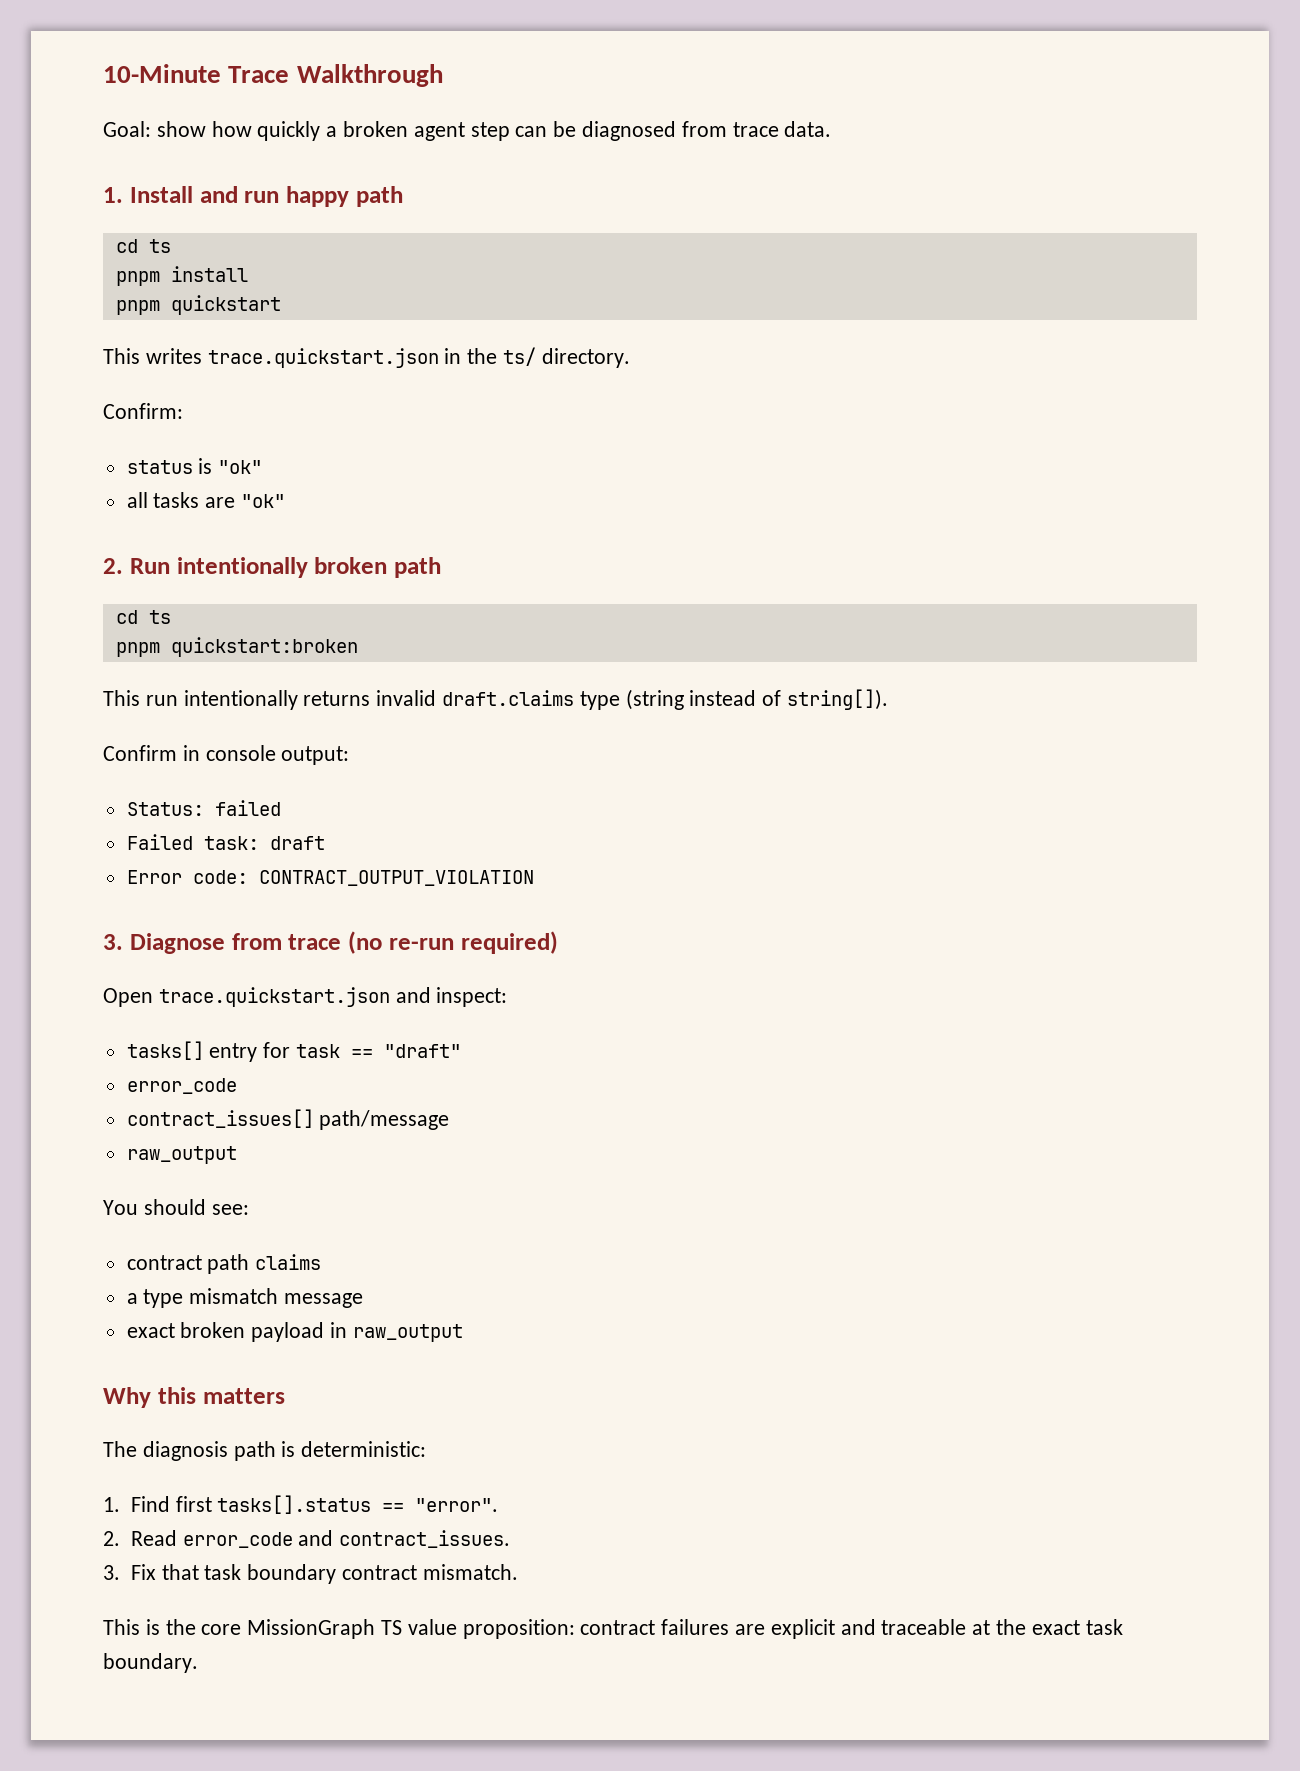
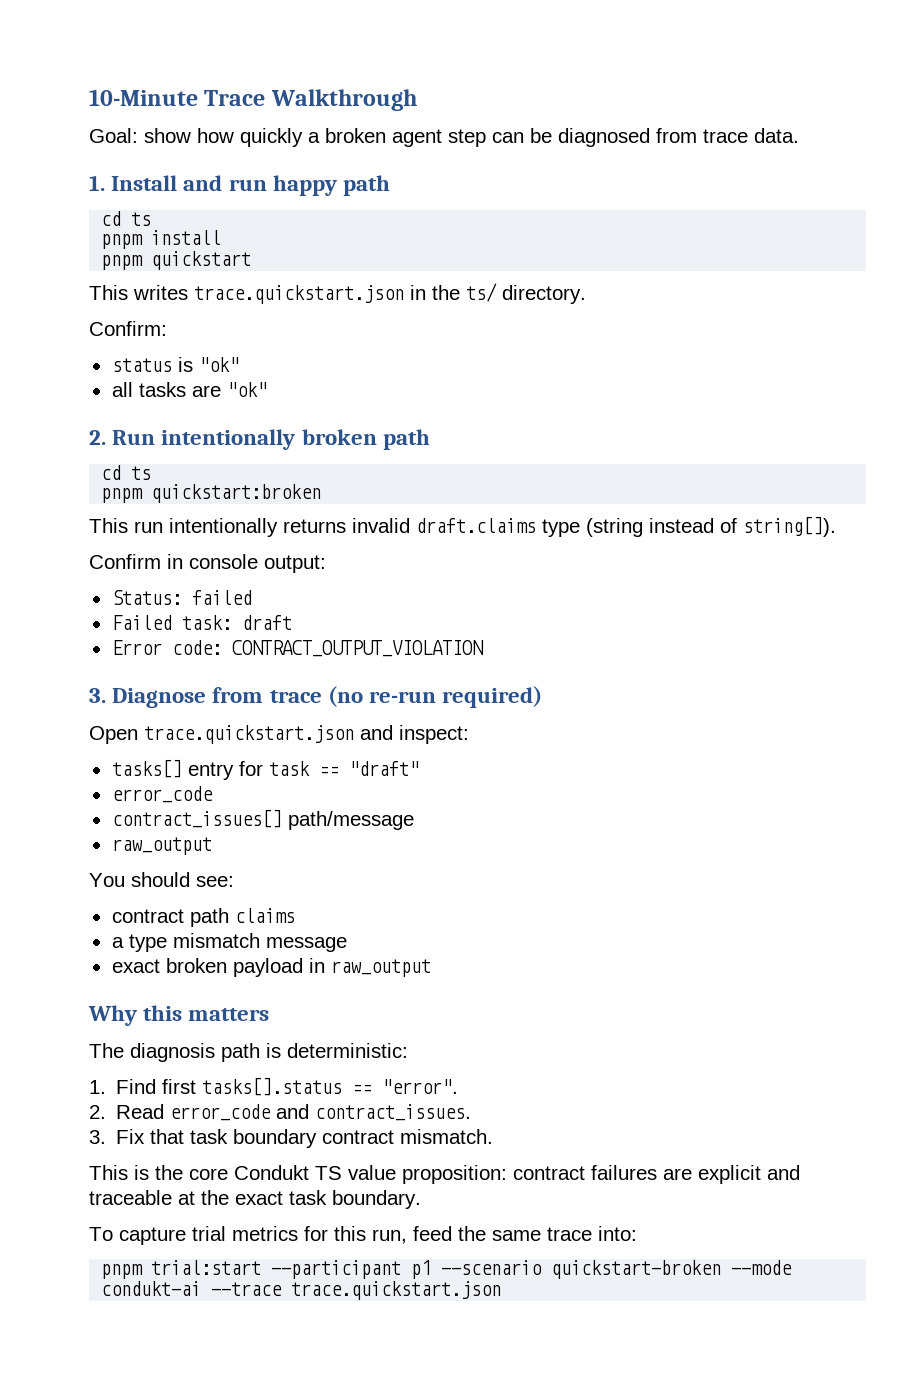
[247,1619,376,1639] MissionGraph -> [234,1165,309,1180] Condukt
(198, 1663) none -> [89,1226,637,1245] [101,1260,793,1279] [101,1281,502,1300] // To capture trial metrics for this run, feed the same trace into: // pnpm trial:start --participant p1 --scenario quickstart-broken --mode condukt-ai --trace trace.quickstart.json

